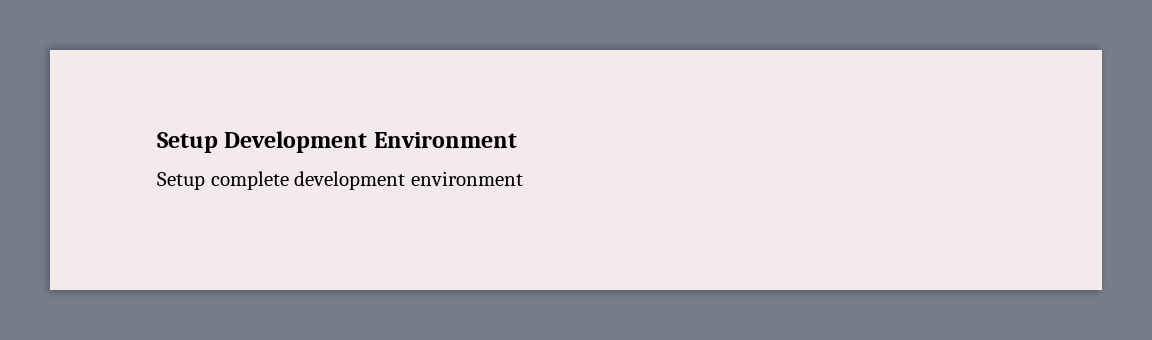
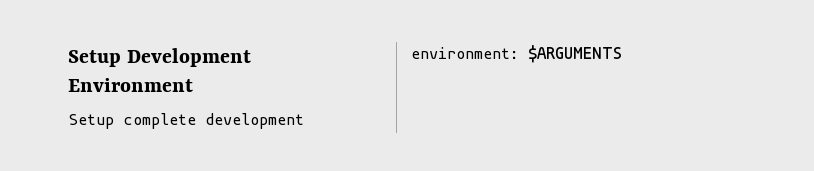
[410,171,523,186] environment -> [411,45,622,63] environment: $ARGUMENTS

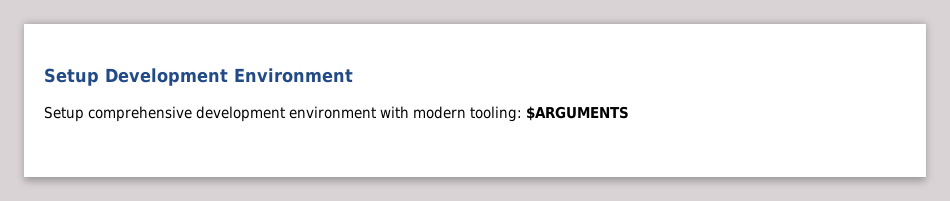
[123,113,304,129] [411,47,519,59] complete development environment: -> [88,106,523,122] comprehensive development environment with modern tooling:

